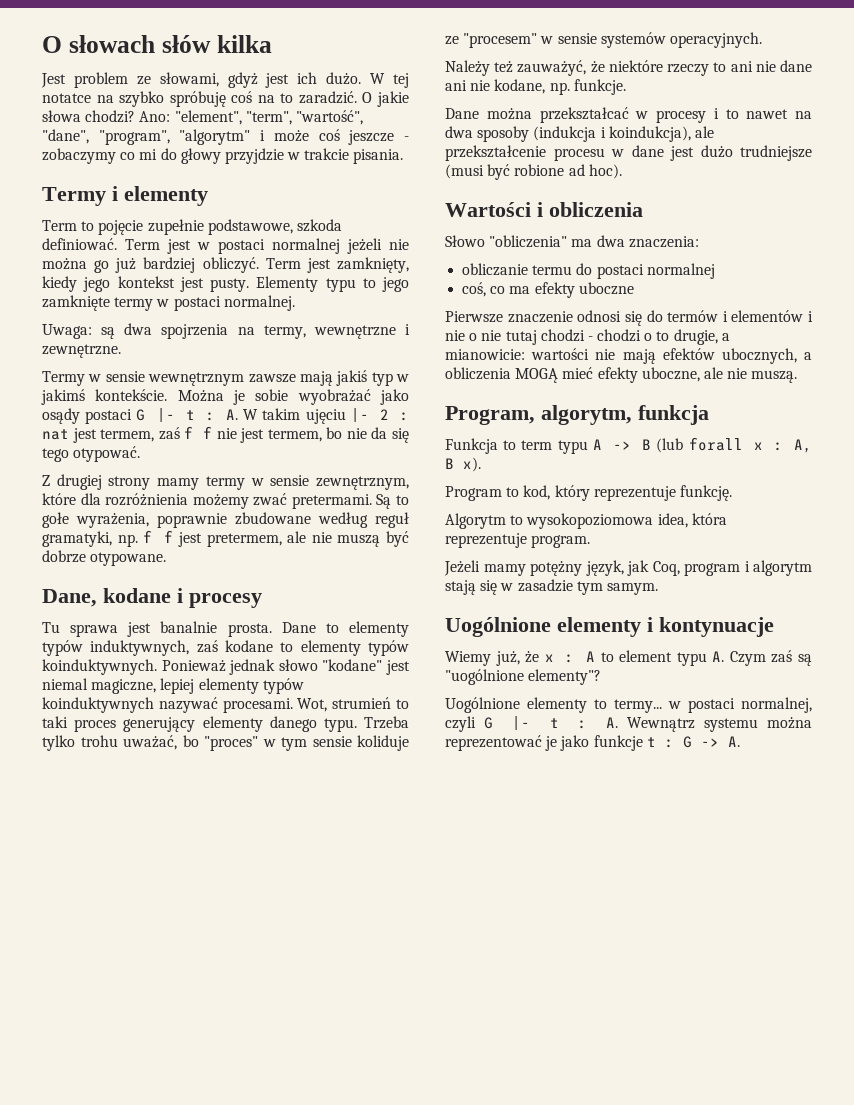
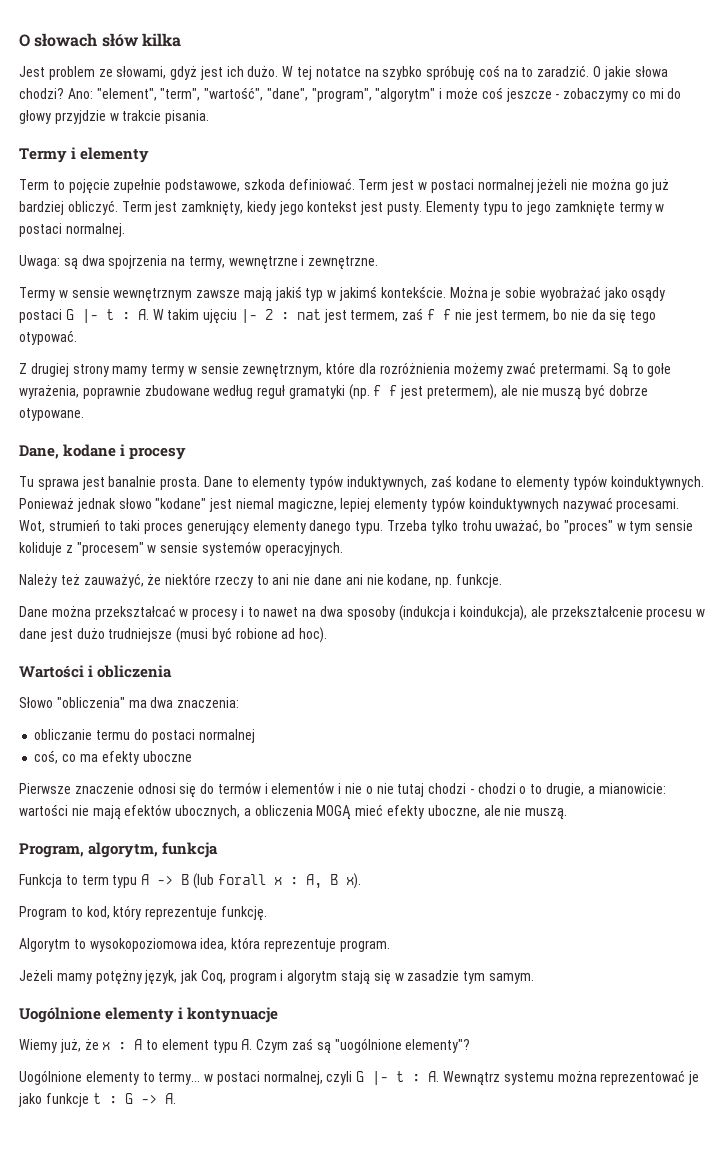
[42,531,138,547] gramatyki, np. -> [288,384,370,400] gramatyki (np.
[206,533,282,547] pretermem, -> [427,384,498,400] pretermem),
[445,36,459,45] ze -> [65,545,73,553] z

